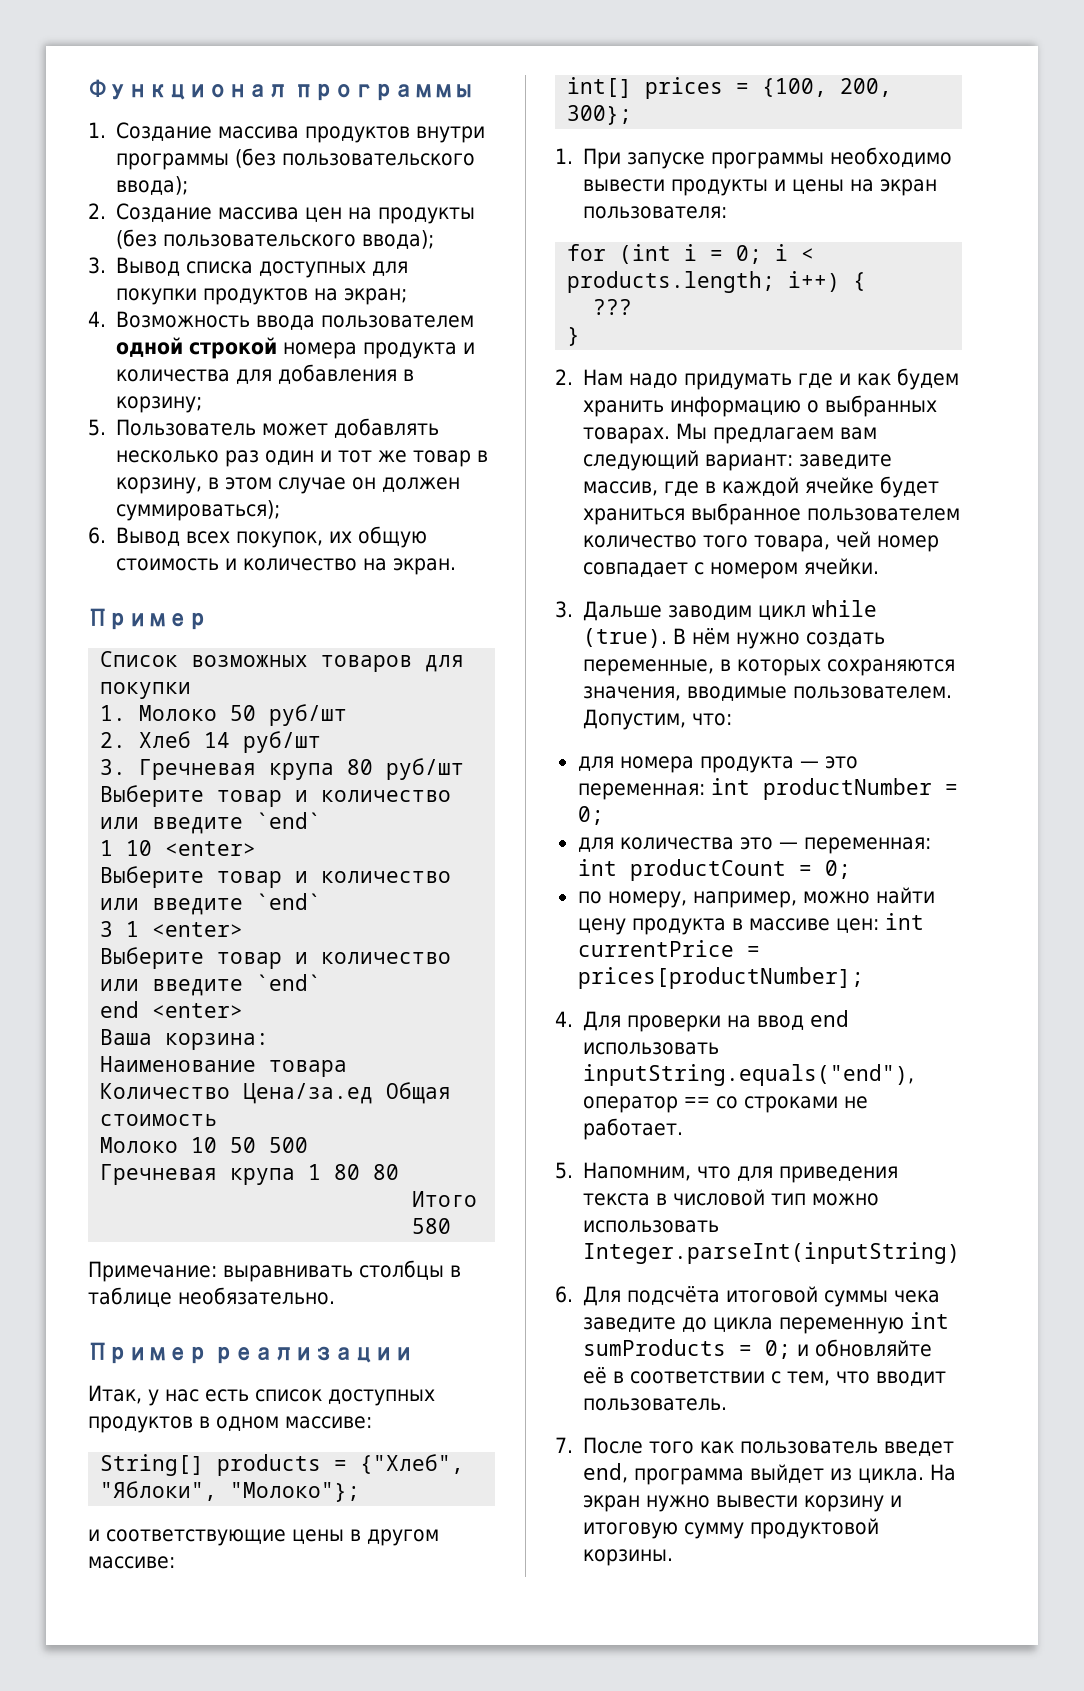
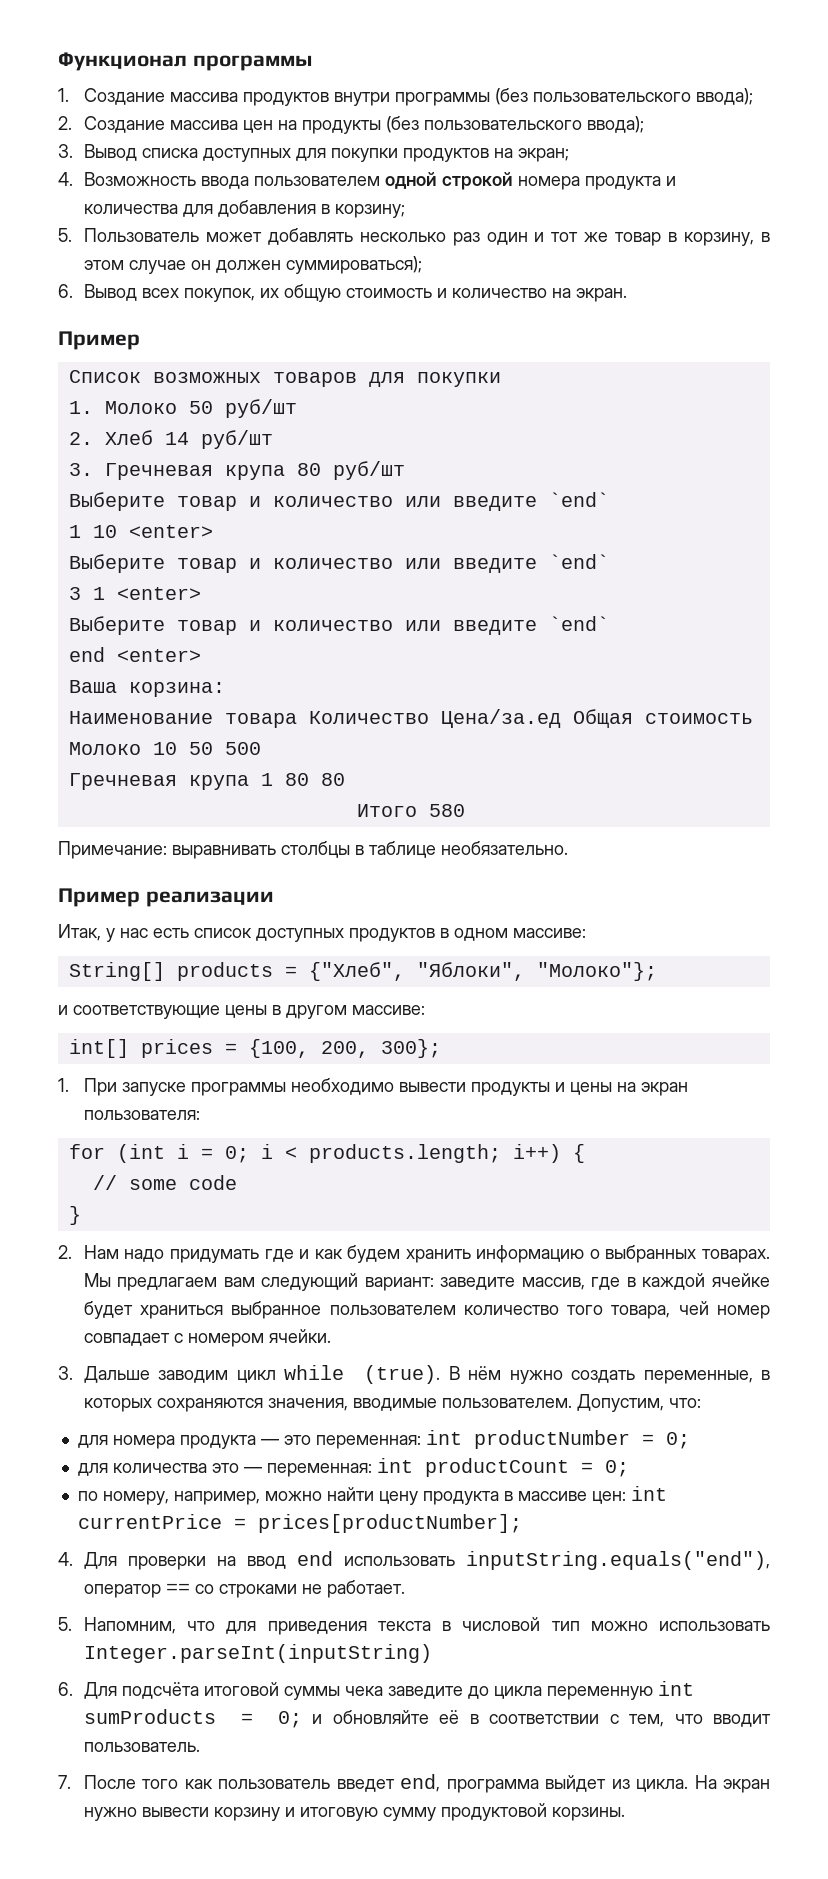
[593,299,633,315] ??? -> [92,1175,237,1190] // some code

